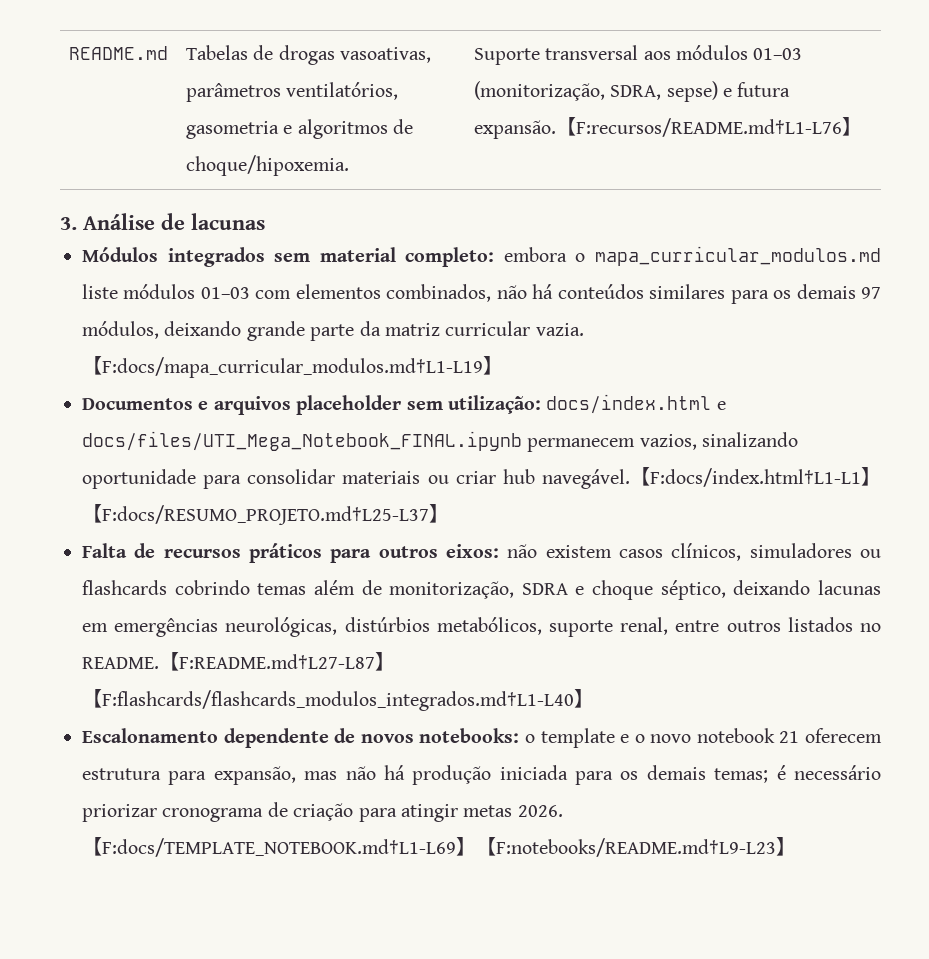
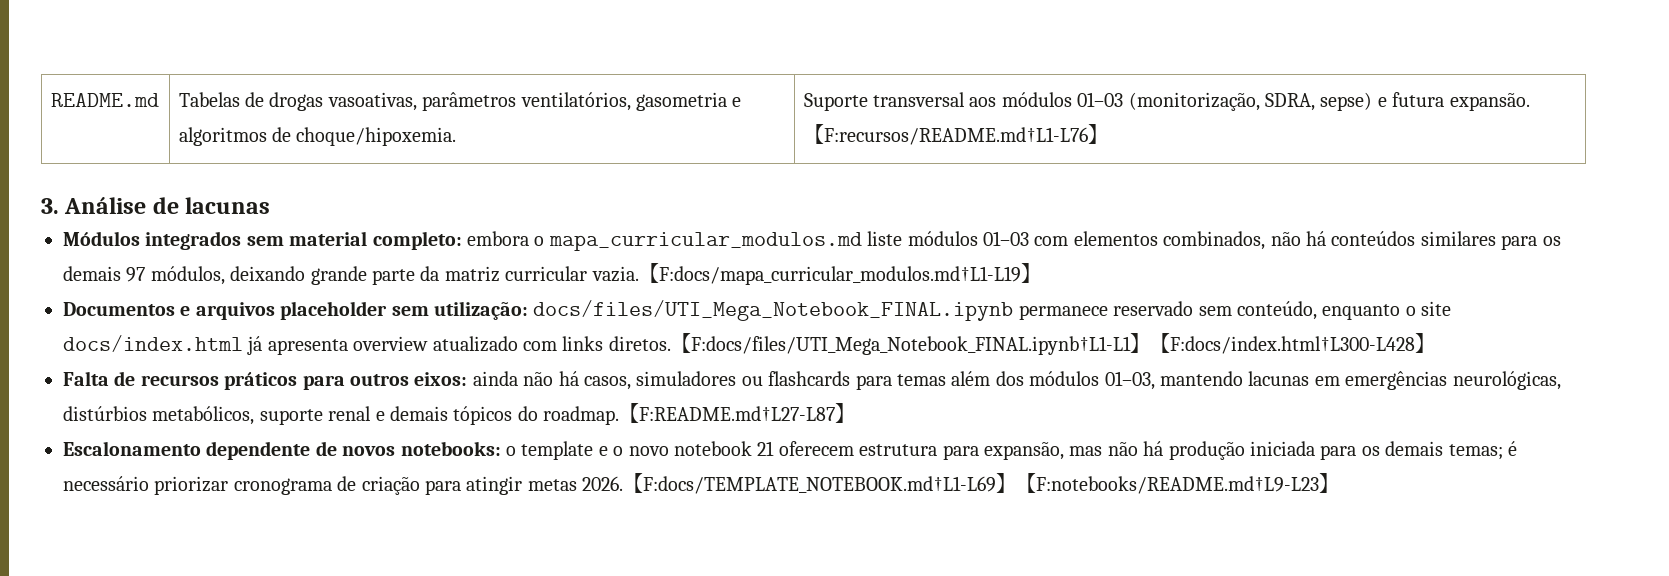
[546,394,726,414] [82,431,799,452] [82,467,882,489] [82,504,429,525] docs/index.html e docs/files/UTI_Mega_Notebook_FINAL.ipynb permanecem vazios, sinalizando oportunidade para consolidar materiais ou criar hub navegável.【F:docs/index.html†L1-L1】【F:docs/RESUMO_PROJETO.md†L25-L37 -> [533,300,1452,321] [63,333,1415,355] docs/files/UTI_Mega_Notebook_FINAL.ipynb permanece reservado sem conteúdo, enquanto o site docs/index.html já apresenta overview atualizado com links diretos.【F:docs/files/UTI_Mega_Notebook_FINAL.ipynb†L1-L1】【F:docs/index.html†L300-L428
[507,543,742,561] não existem casos clínicos, -> [472,371,631,390] ainda não há casos,
[174,580,250,595] cobrindo -> [855,375,892,390] para
[361,580,811,600] de monitorização, SDRA e choque séptico, deixando -> [995,371,1243,390] dos módulos 01–03, mantendo
[620,617,882,635] [82,657,159,669] renal, entre outros listados no README. -> [328,406,620,425] renal e demais tópicos do roadmap.
[82,689,594,711] 【F:flashcards/flashcards_modulos_integrados.md†L1-L40】 -> (856, 413) none

